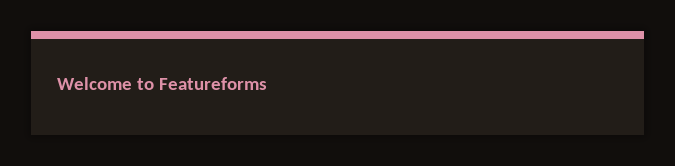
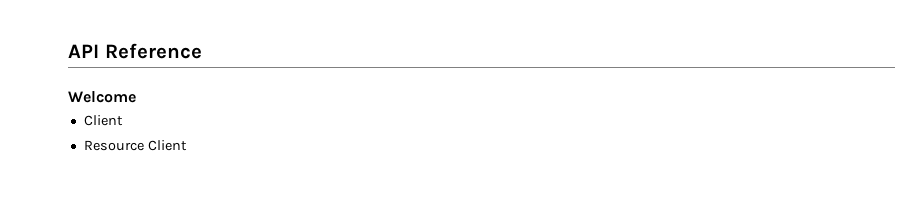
(57, 83) none -> [68,43,202,59] API Reference //
[136,77,267,90] to Featureforms -> [83,115,123,126] [83,140,187,151] // Client // Resource Client

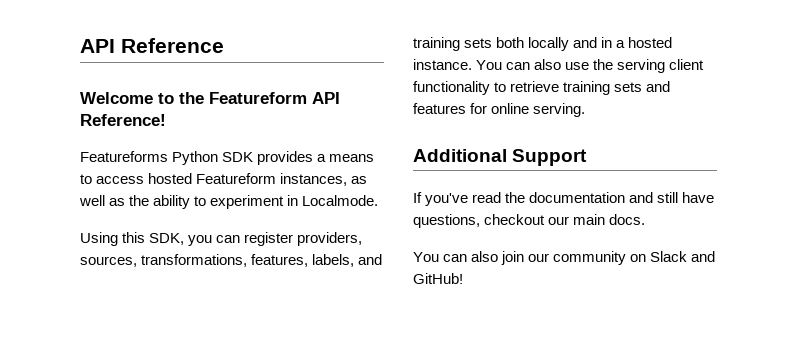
[83,115,123,126] [83,140,187,151] // Client // Resource Client -> [158,92,340,104] [80,114,166,126] [80,151,375,165] [80,173,368,186] [79,195,379,209] [80,232,363,246] [80,254,383,267] [413,37,673,51] [413,59,705,73] [413,81,671,95] [413,103,586,117] [413,149,588,166] [413,192,715,206] [413,214,646,228] [413,251,716,265] [413,273,463,284] to the Featureform API Reference! // Featureforms Python SDK provides a means to access hosted Featureform instances, as well as the ability to experiment in Localmode. // Using this SDK, you can register providers, sources, transformations, features, labels, and training sets both locally and in a hosted instance. You can also use the serving client functionality to retrieve training sets and features for online serving. // Additional Support // If you've read the documentation and still have questions, checkout our main docs. // You can also join our community on Slack and GitHub!

